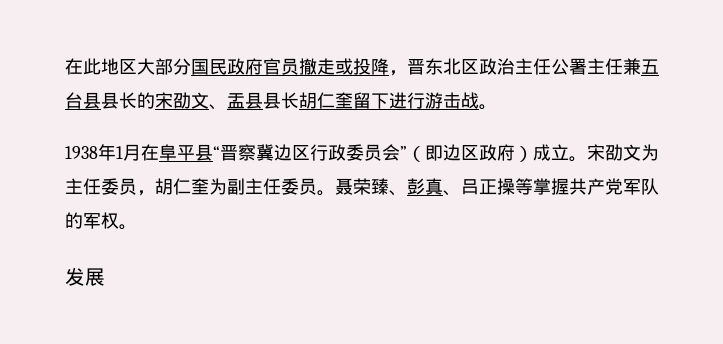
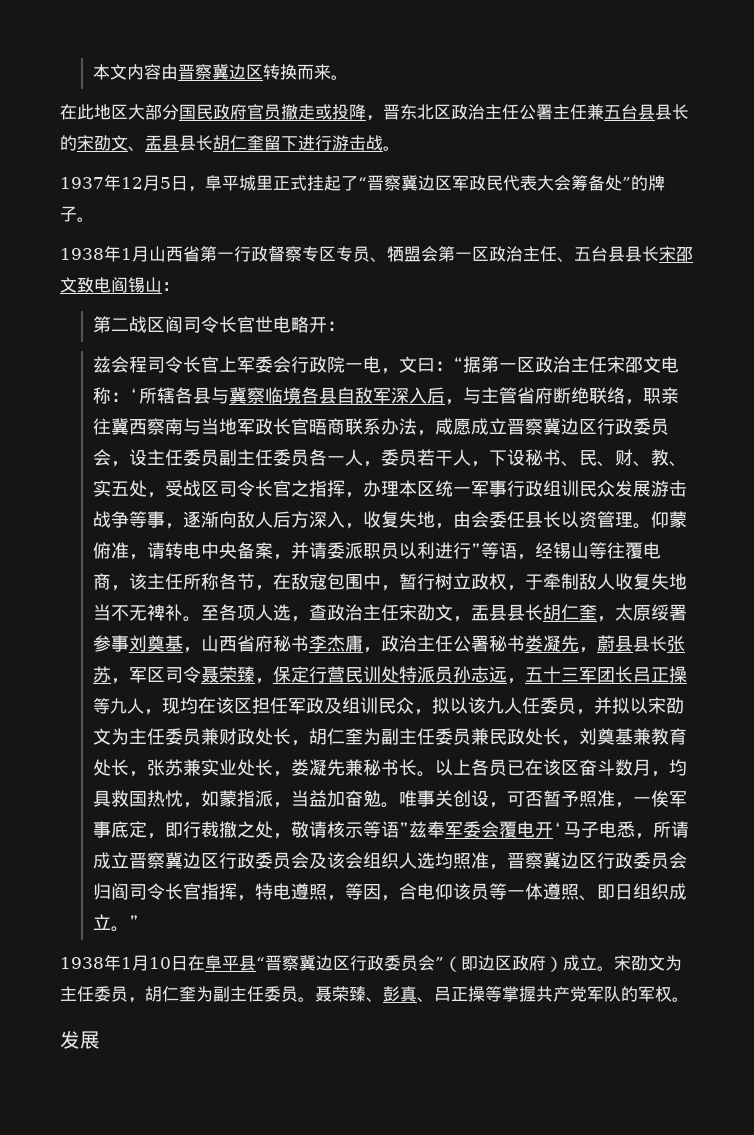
(65, 66) none -> [92,64,348,80] 本文内容由晋察冀边区转换而来。 //
[65,144,141,161] 1938年1月 -> [60,174,665,192] [60,206,94,222] [60,245,693,262] [60,277,179,293] [92,316,345,333] [92,356,679,374] [92,387,679,405] [92,418,669,436] [92,449,687,467] [92,480,687,498] [92,511,687,529] [92,542,661,560] [92,573,687,591] [92,604,687,622] [92,635,685,653] [92,666,687,684] [92,697,684,715] [92,728,687,746] [92,759,687,777] [92,790,687,808] [92,821,689,839] [92,852,687,870] [92,883,687,901] [92,914,139,932] [60,954,188,971] 1937年12月5日，阜平城里正式挂起了“晋察冀边区军政民代表大会筹备处”的牌子。 // 1938年1月山西省第一行政督察专区专员、牺盟会第一区政治主任、五台县县长宋邵文致电阎锡山： // 第二战区阎司令长官世电略开： // 兹会程司令长官上军委会行政院一电，文曰：“据第一区政治主任宋邵文电称：‘所辖各县与冀察临境各县自敌军深入后，与主管省府断绝联络，职亲往冀西察南与当地军政长官晤商联系办法，咸愿成立晋察冀边区行政委员会，设主任委员副主任委员各一人，委员若干人，下设秘书、民、财、教、实五处，受战区司令长官之指挥，办理本区统一军事行政组训民众发展游击战争等事，逐渐向敌人后方深入，收复失地，由会委任县长以资管理。仰蒙俯准，请转电中央备案，并请委派职员以利进行”等语，经锡山等往覆电商，该主任所称各节，在敌寇包围中，暂行树立政权，于牵制敌人收复失地当不无裨补。至各项人选，查政治主任宋劭文，盂县县长胡仁奎，太原绥署参事刘奠基，山西省府秘书李杰庸，政治主任公署秘书娄凝先，蔚县县长张苏，军区司令聂荣臻，保定行营民训处特派员孙志远，五十三军团长吕正操等九人，现均在该区担任军政及组训民众，拟以该九人任委员，并拟以宋劭文为主任委员兼财政处长，胡仁奎为副主任委员兼民政处长，刘奠基兼教育处长，张苏兼实业处长，娄凝先兼秘书长。以上各员已在该区奋斗数月，均具救国热忱，如蒙指派，当益加奋勉。唯事关创设，可否暂予照准，一俟军事底定，即行裁撤之处，敬请核示等语”兹奉军委会覆电开‘马子电悉，所请成立晋察冀边区行政委员会及该会组织人选均照准，晋察冀边区行政委员会归阎司令长官指挥，特电遵照，等因，合电仰该员等一体遵照、即日组织成立。” // 1938年1月10日

